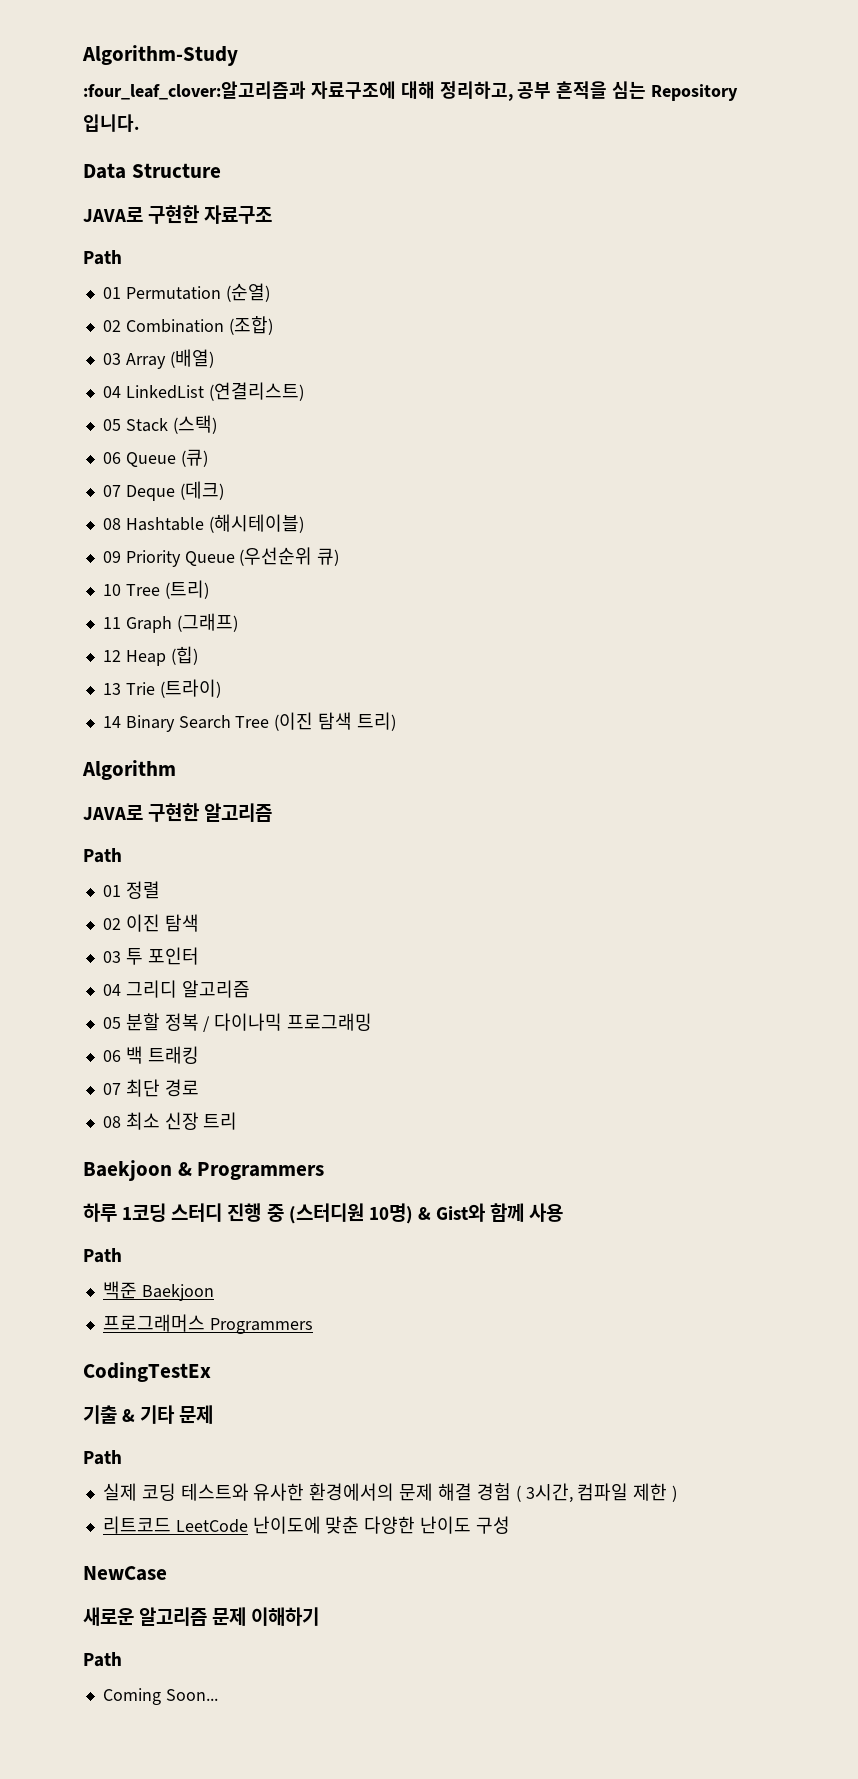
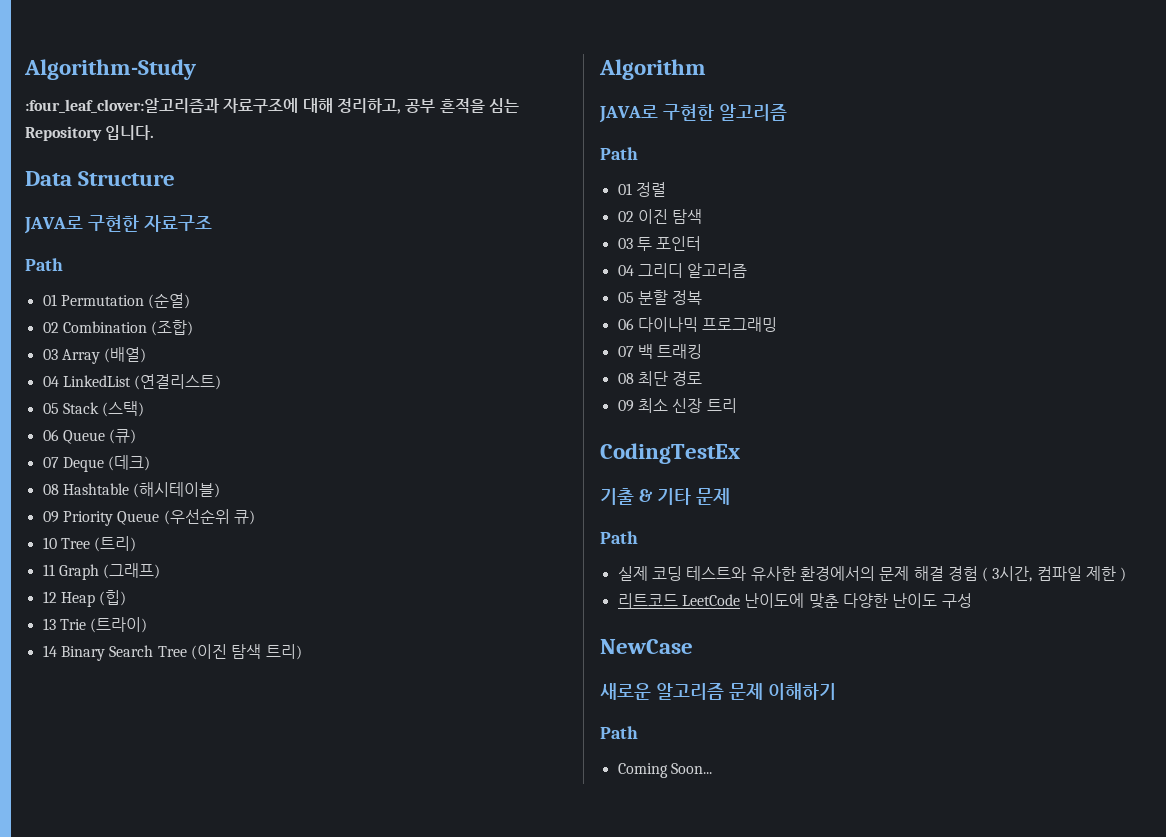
[203,1016,211,1032] / -> [617,318,634,330] // 06
[102,1050,121,1062] 06 -> [617,346,634,357] 07
[102,1083,121,1095] 07 -> [617,373,634,384] 08
[102,1116,121,1128] 08 -> [617,400,634,412] 09
[83,1160,325,1181] [83,1203,564,1224] [83,1248,122,1263] [102,1281,214,1301] [102,1314,313,1334] // Baekjoon & Programmers // 하루 1코딩 스터디 진행 중 (스터디원 10명) & Gist와 함께 사용 // Path // 백준 Baekjoon // 프로그래머스 Programmers -> (737, 405) none

